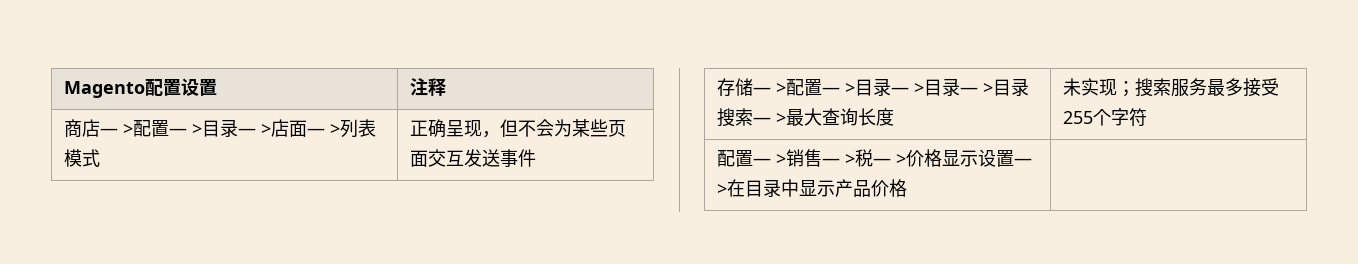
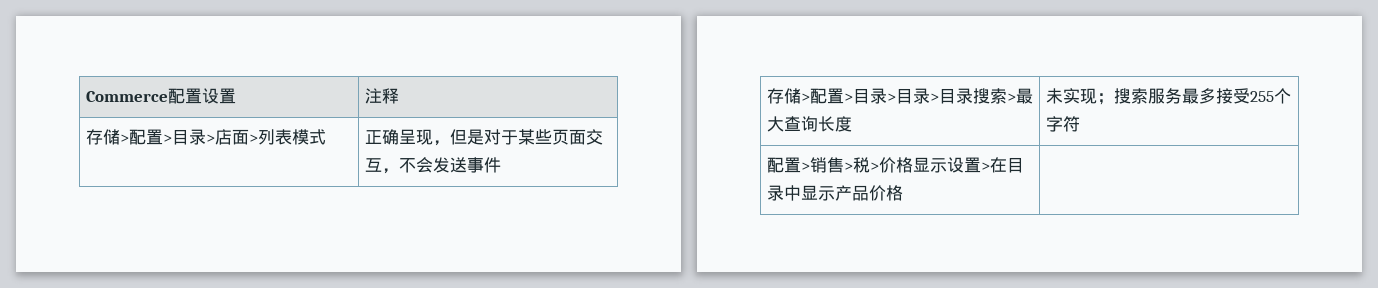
[64,81,146,98] Magento -> [85,91,168,102] Commerce
[64,119,257,137] 商店— >配置— >目录— -> [85,129,206,145] 存储>配置>目录
[307,128,326,135] — -> (249, 137) none
[518,119,573,137] 不会为 -> [466,129,518,145] 是对于
(465, 158) none -> [381,157,433,174] ，不会
[753,78,979,96] — >配置— >目录— >目录— -> [800,88,930,104] >配置>目录>目录
[753,117,772,124] — -> (1007, 96) none
[753,158,772,165] — -> (801, 165) none
[822,149,892,167] — >税— -> [843,157,870,173] >税
[1014,158,1033,165] — -> (981, 165) none

